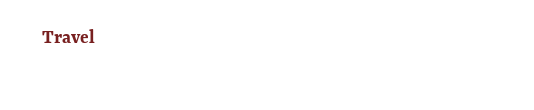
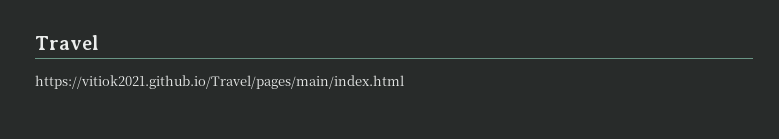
(95, 36) none -> [35,75,404,89] // https://vitiok2021.github.io/Travel/pages/main/index.html

